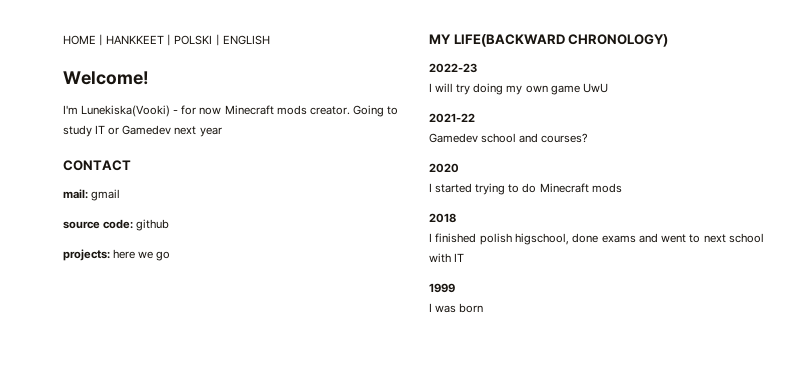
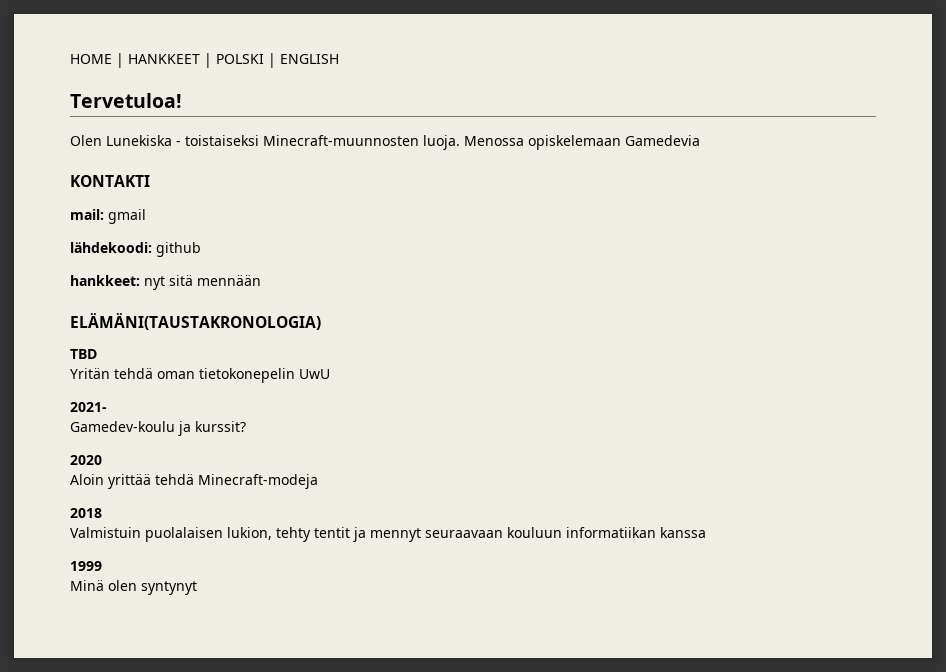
[63,71,149,85] [63,105,398,117] [63,125,222,137] [63,160,131,171] Welcome! // I'm Lunekiska(Vooki) - for now Minecraft mods creator. Going to study IT or Gamedev next year // CONTACT -> [70,93,182,108] [70,135,700,150] [70,175,150,187] Tervetuloa! // Olen Lunekiska - toistaiseksi Minecraft-muunnosten luoja. Menossa opiskelemaan Gamedevia // KONTAKTI
[63,219,134,229] source code: -> [70,242,152,253] lähdekoodi:
[63,249,171,261] [429,34,669,47] [429,63,477,73] [429,83,608,95] [429,113,475,123] [429,133,589,143] [429,163,459,173] [429,183,622,195] [429,213,456,223] [429,233,764,245] [429,253,465,263] [429,283,455,293] [429,303,484,313] projects: here we go // MY LIFE(BACKWARD CHRONOLOGY) // 2022-23 // I will try doing my own game UwU // 2021-22 // Gamedev school and courses? // 2020 // I started trying to do Minecraft mods // 2018 // I finished polish higschool, done exams and went to next school with IT // 1999 // I was born -> [70,275,261,290] [70,313,321,330] [70,349,97,359] [70,368,330,383] [70,402,107,412] [70,421,246,436] [70,455,102,465] [70,474,318,489] [70,508,102,518] [70,527,706,542] [70,561,102,571] [70,580,197,595] hankkeet: nyt sitä mennään // ELÄMÄNI(TAUSTAKRONOLOGIA) // TBD // Yritän tehdä oman tietokonepelin UwU // 2021- // Gamedev-koulu ja kurssit? // 2020 // Aloin yrittää tehdä Minecraft-modeja // 2018 // Valmistuin puolalaisen lukion, tehty tentit ja mennyt seuraavaan kouluun informatiikan kanssa // 1999 // Minä olen syntynyt

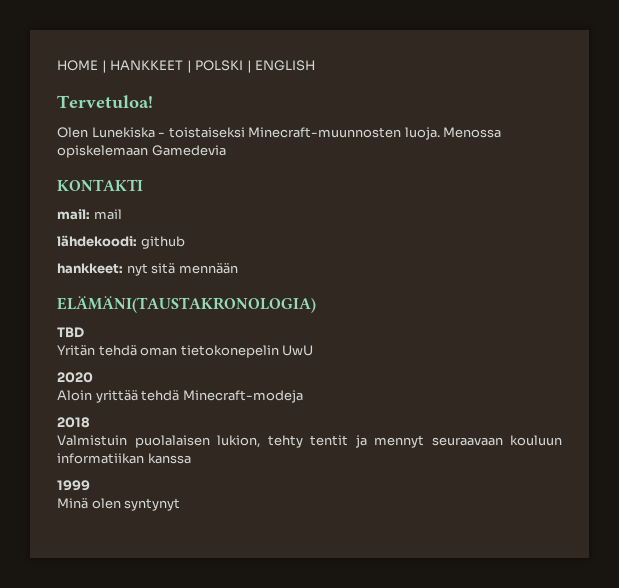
[108,209,146,224] gmail -> [93,209,122,220] mail
[70,402,107,412] [70,421,246,436] // 2021- // Gamedev-koulu ja kurssit? -> (314, 350) none

